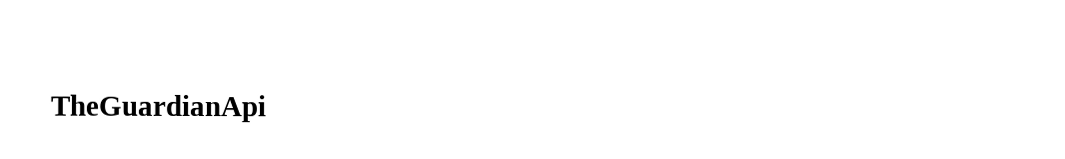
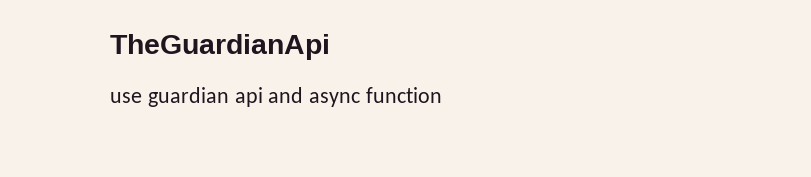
(266, 108) none -> [110,87,443,107] // use guardian api and async function

